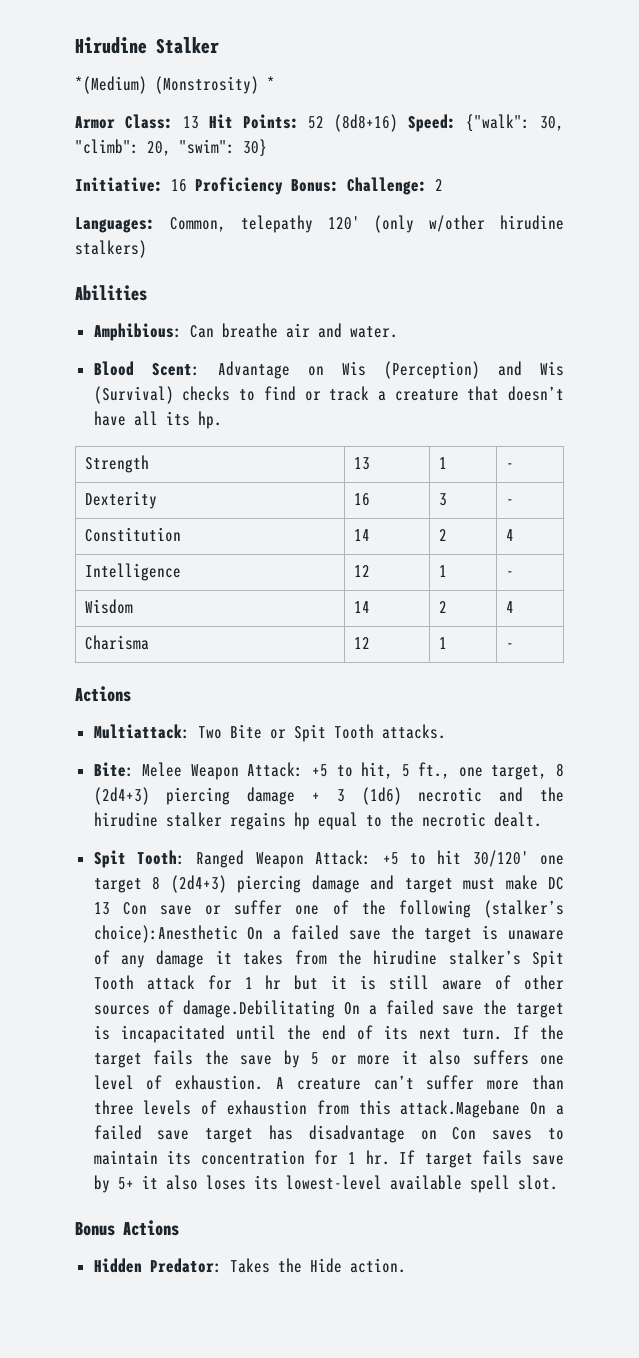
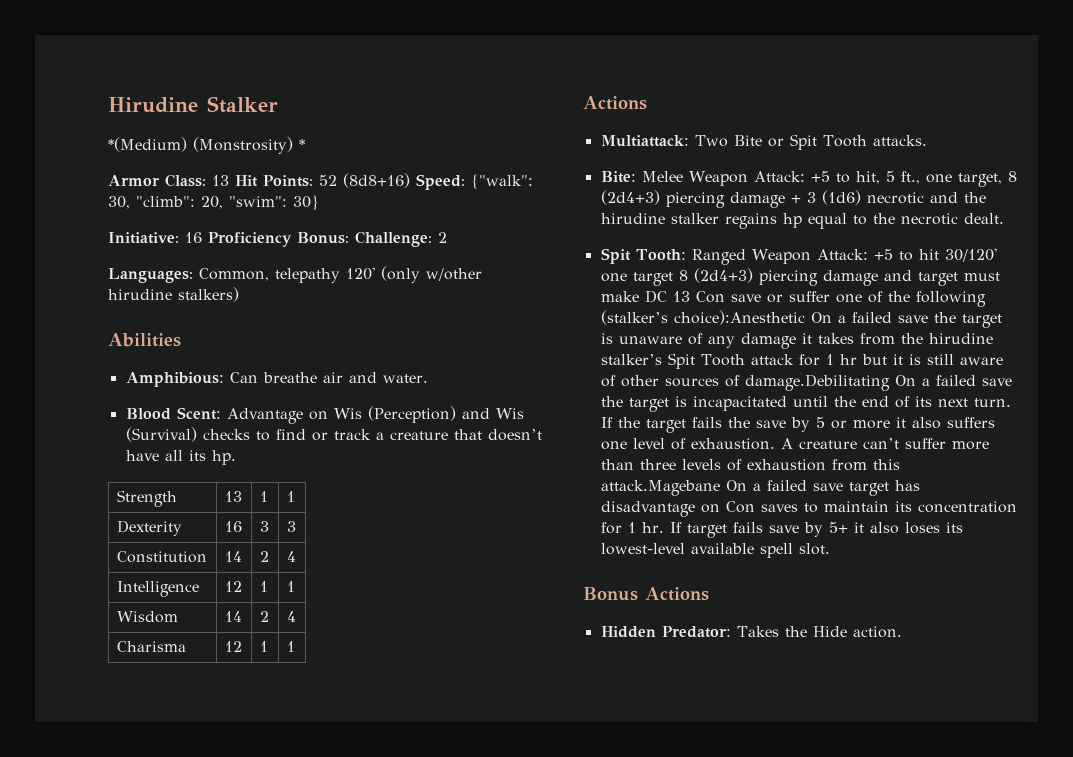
[505,463,514,469] - -> [286,491,295,502] 1
[505,499,514,505] - -> [286,521,296,532] 3
[505,571,514,577] - -> [286,581,295,592] 1
[505,643,514,649] - -> [286,641,295,652] 1

